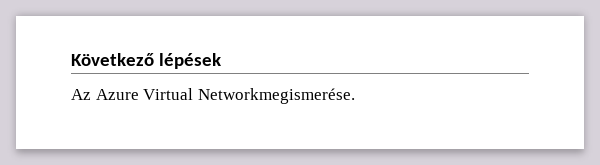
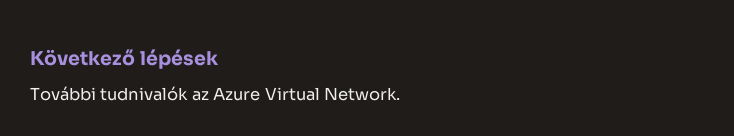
[71,89,91,100] Az -> [30,86,209,101] További tudnivalók az
[197,88,355,104] Networkmegismerése. -> [324,87,401,101] Network.

